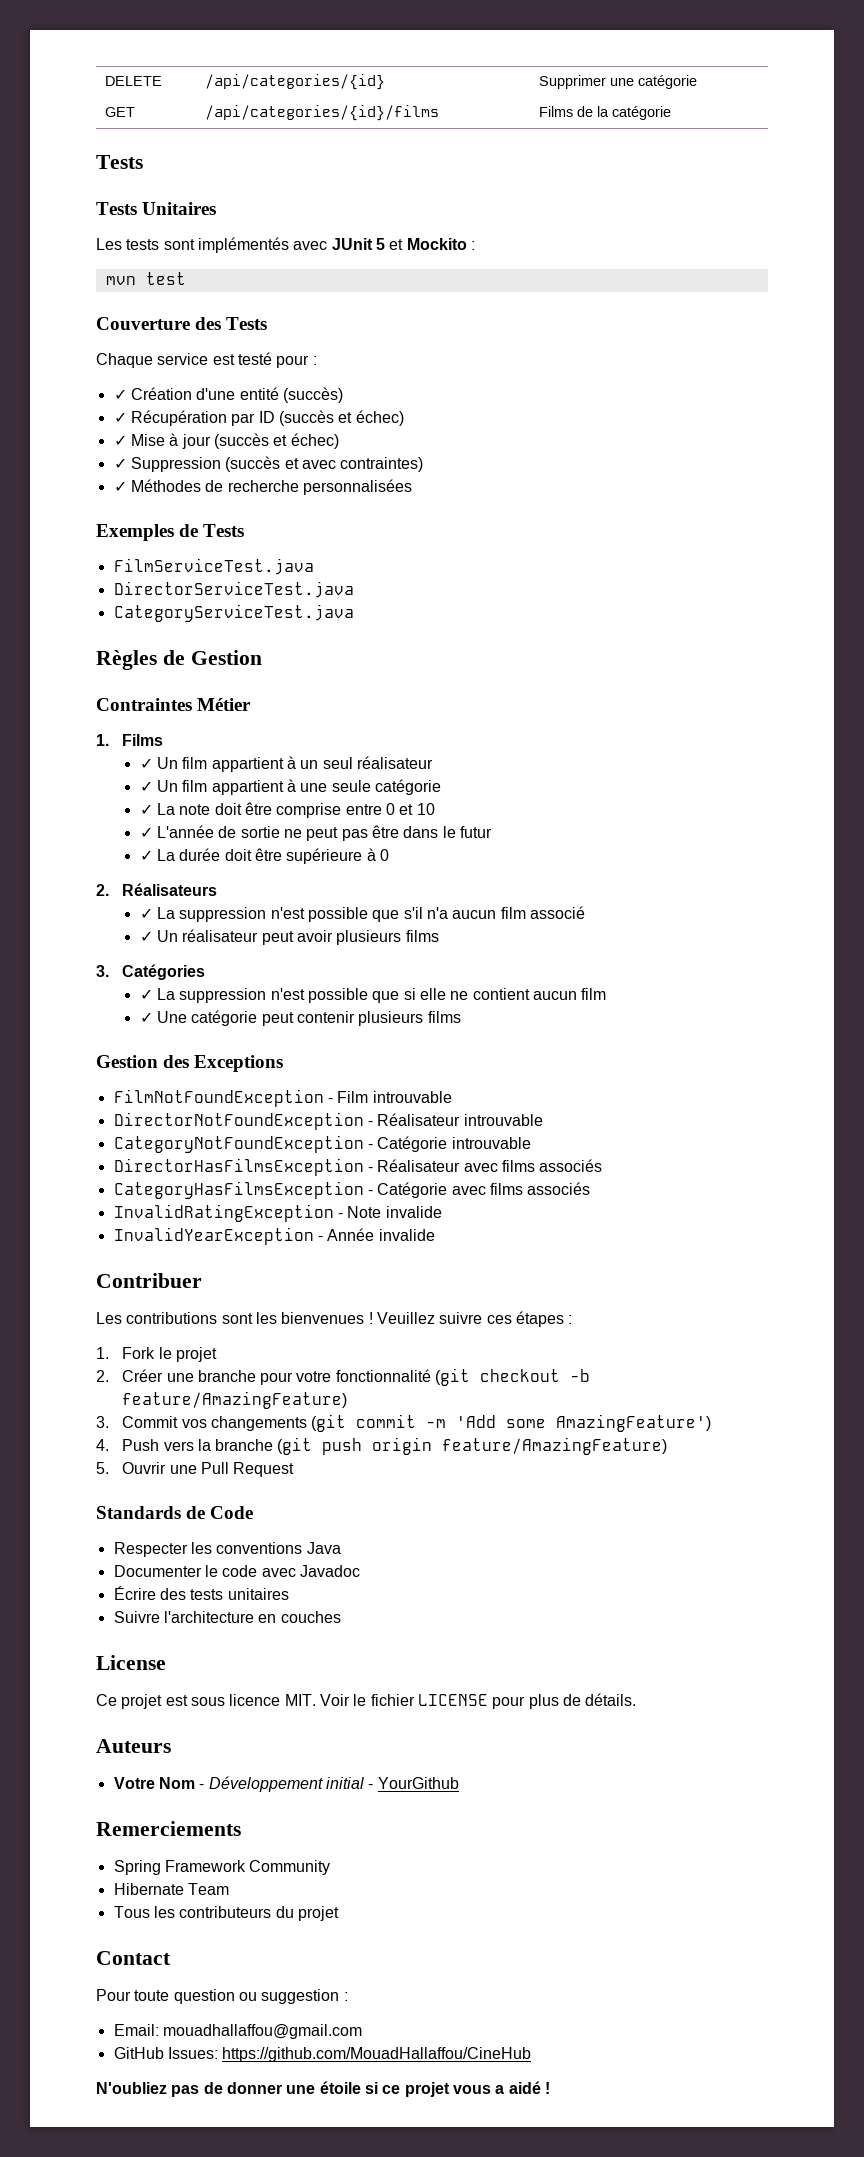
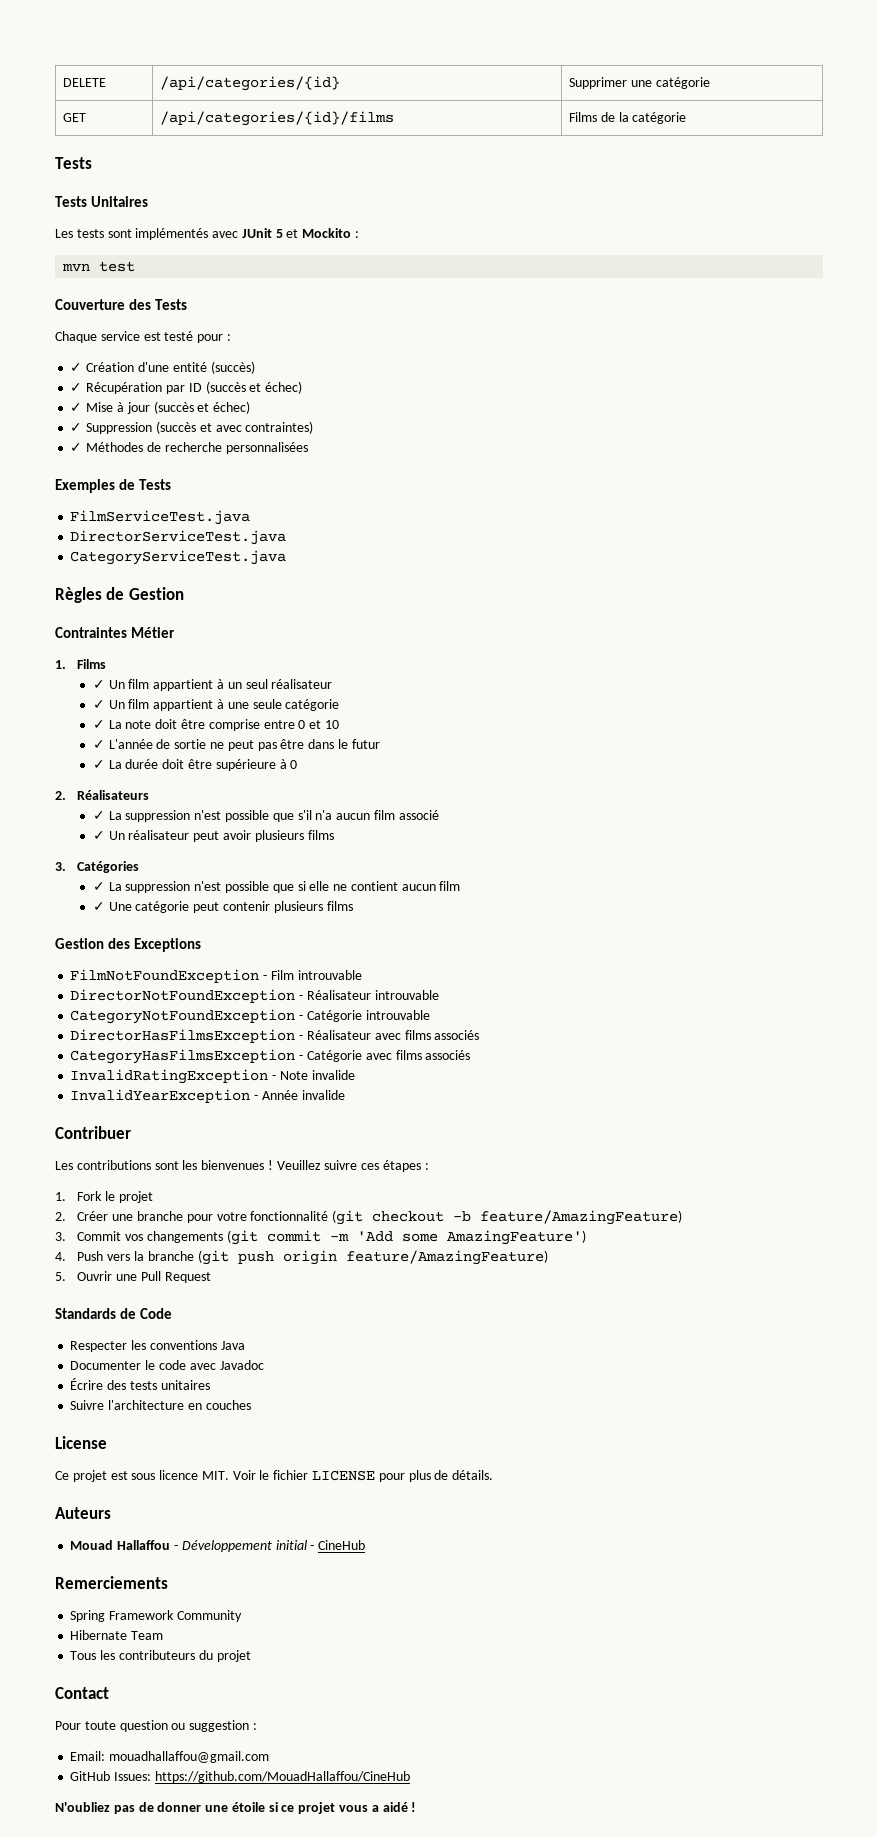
[113,1777,195,1789] Votre Nom -> [70,1540,171,1550] Mouad Hallaffou
[377,1777,459,1789] YourGithub -> [318,1540,366,1550] CineHub

